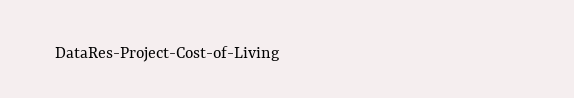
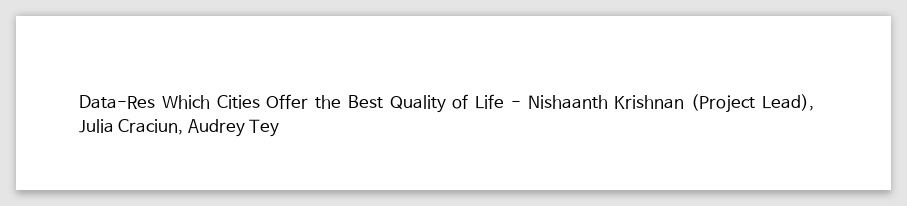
[55,46,280,62] DataRes-Project-Cost-of-Living -> [79,94,815,113] [79,119,280,137] Data-Res Which Cities Offer the Best Quality of Life - Nishaanth Krishnan (Project Lead), Julia Craciun, Audrey Tey

